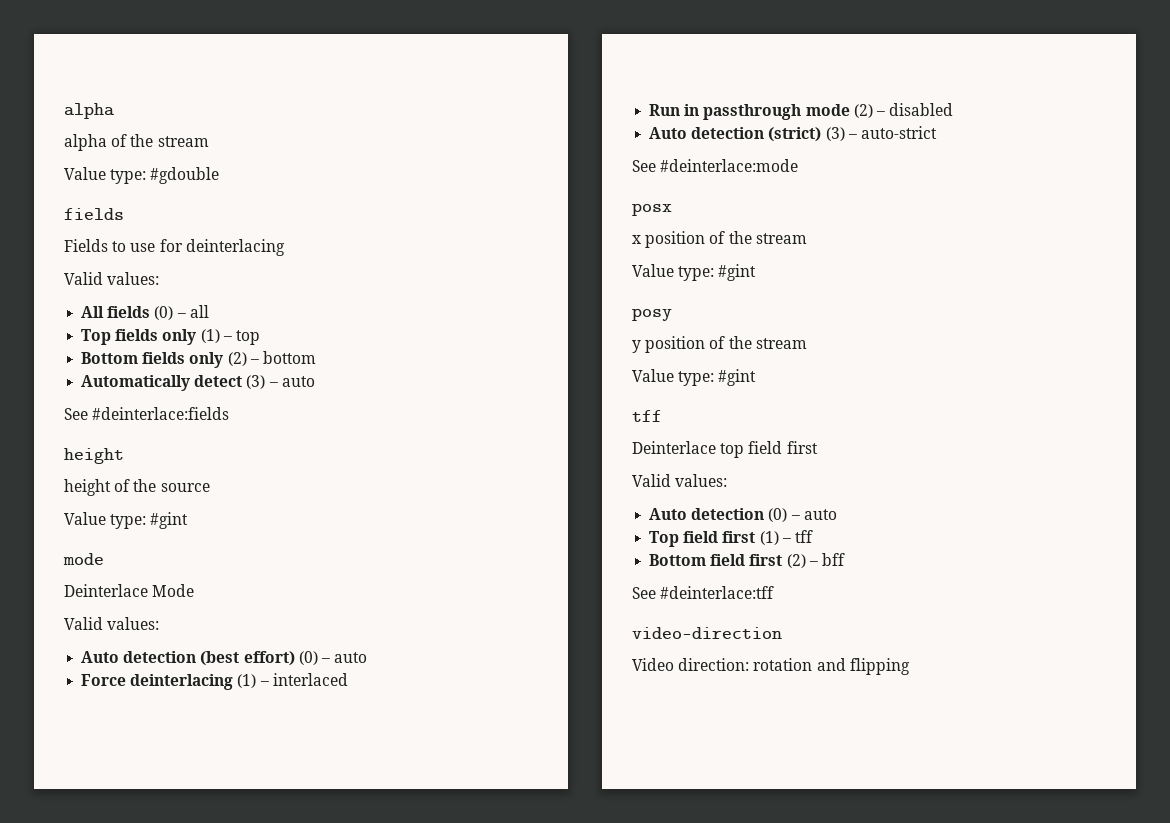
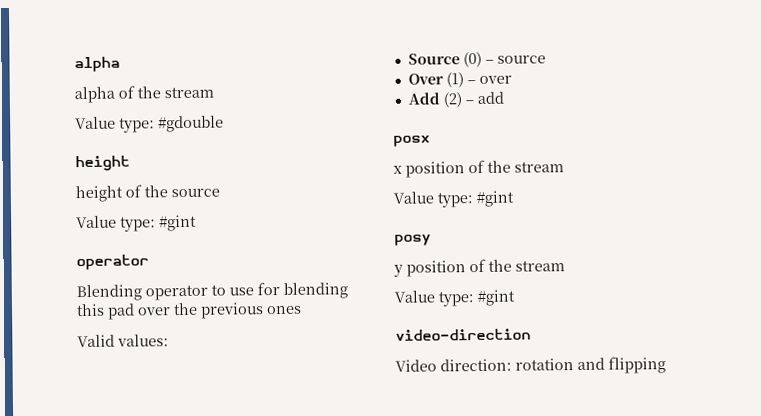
[64,208,124,220] [64,239,285,256] [64,272,160,285] [81,305,209,320] [81,329,260,345] [81,351,316,368] [81,375,315,391] [64,407,230,420] // fields // Fields to use for deinterlacing // Valid values: // All fields (0) – all // Top fields only (1) – top // Bottom fields only (2) – bottom // Automatically detect (3) – auto // See #deinterlace:fields -> (224, 124) none
[63,553,104,565] [64,584,195,597] [64,617,160,630] [81,651,368,666] [81,673,348,690] [649,103,954,120] [649,126,937,142] [632,159,799,172] mode // Deinterlace Mode // Valid values: // Auto detection (best effort) (0) – auto // Force deinterlacing (1) – interlaced // Run in passthrough mode (2) – disabled // Auto detection (strict) (3) – auto-strict // See #deinterlace:mode -> [76,254,149,271] [76,282,348,302] [76,302,302,320] [77,334,169,348] [407,51,546,68] [407,72,512,88] [407,91,504,108] operator // Blending operator to use for blending this pad over the previous ones // Valid values: // Source (0) – source // Over (1) – over // Add (2) – add
[632,410,662,422] [632,441,818,458] [632,474,728,487] [649,508,837,522] [649,530,813,547] [649,553,845,568] [632,586,775,599] // tff // Deinterlace top field first // Valid values: // Auto detection (0) – auto // Top field first (1) – tff // Bottom field first (2) – bff // See #deinterlace:tff -> (515, 298) none

